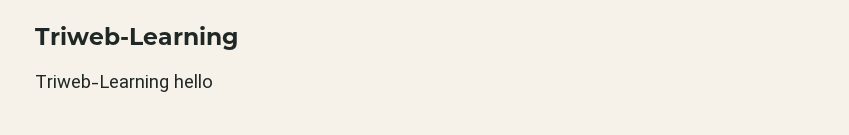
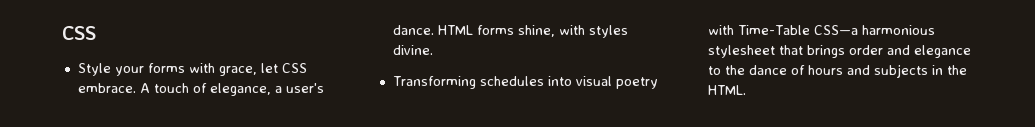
[35,26,238,50] [35,74,213,92] Triweb-Learning // Triweb-Learning hello -> [62,26,96,40] [77,63,307,76] [77,83,324,96] [392,25,628,38] [392,45,433,55] [392,76,658,89] [707,25,935,35] [707,45,971,58] [707,64,967,78] [707,85,746,95] CSS // Style your forms with grace, let CSS embrace. A touch of elegance, a user's dance. HTML forms shine, with styles divine. // Transforming schedules into visual poetry with Time-Table CSS—a harmonious stylesheet that brings order and elegance to the dance of hours and subjects in the HTML.

